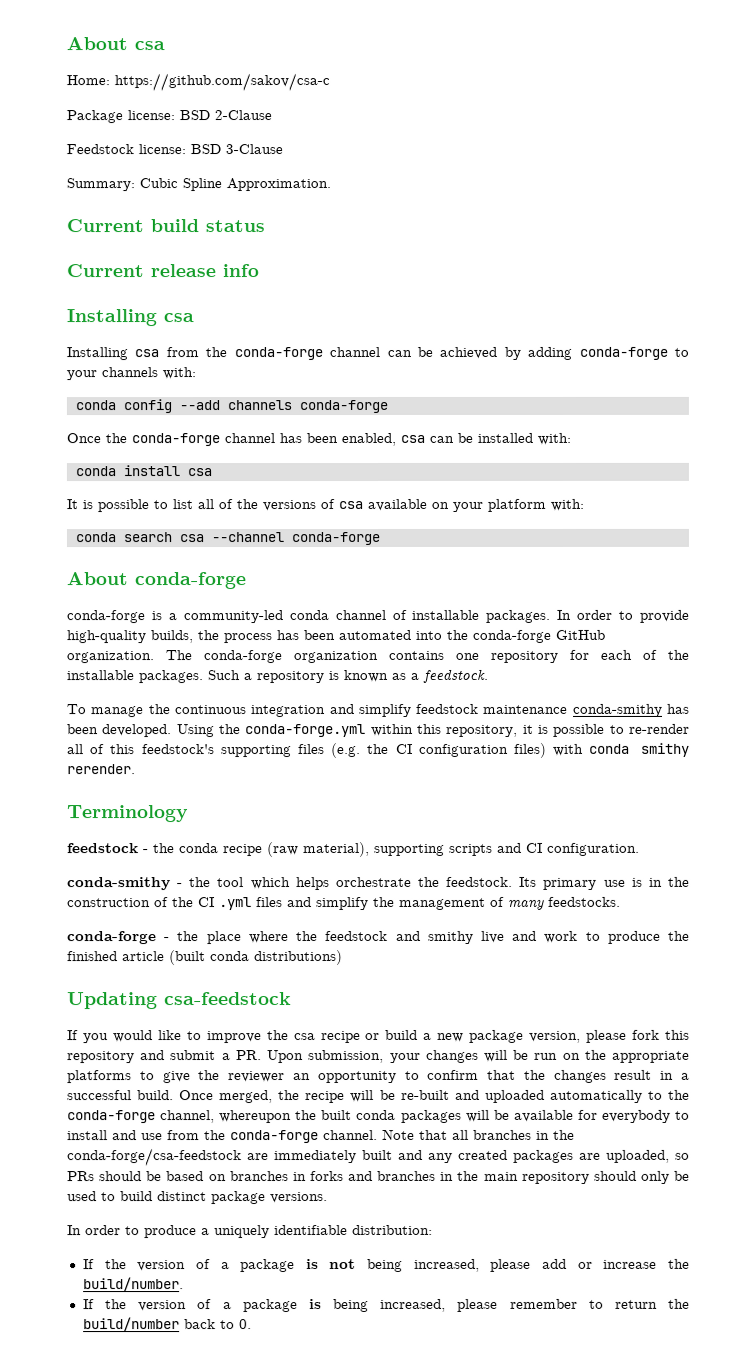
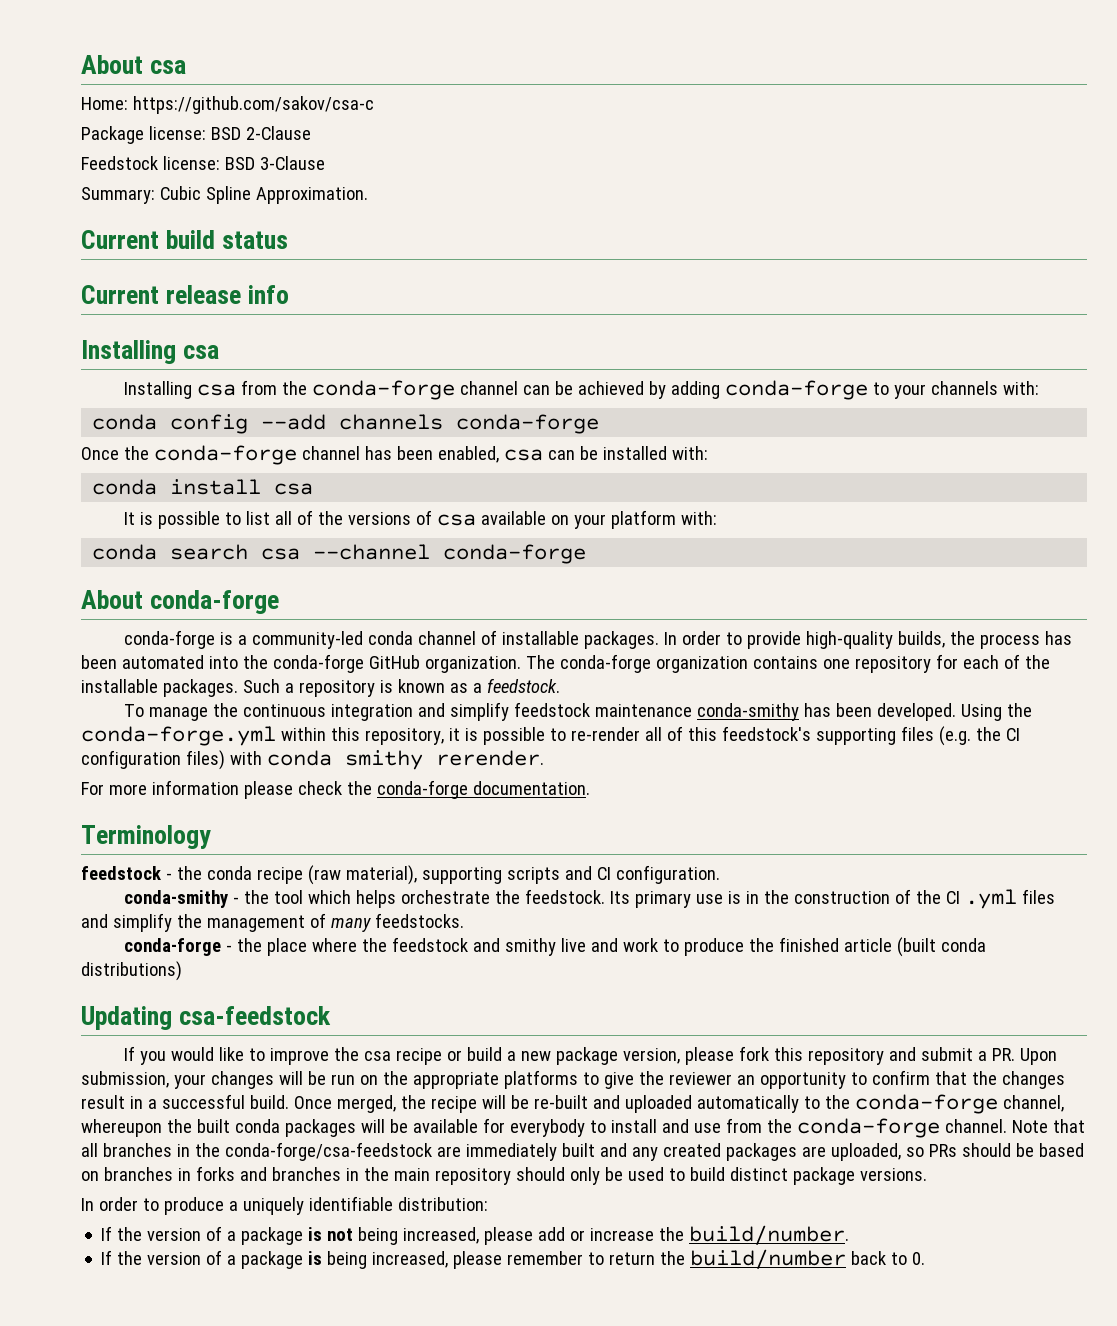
(136, 769) none -> [81,780,590,799] // For more information please check the conda-forge documentation.

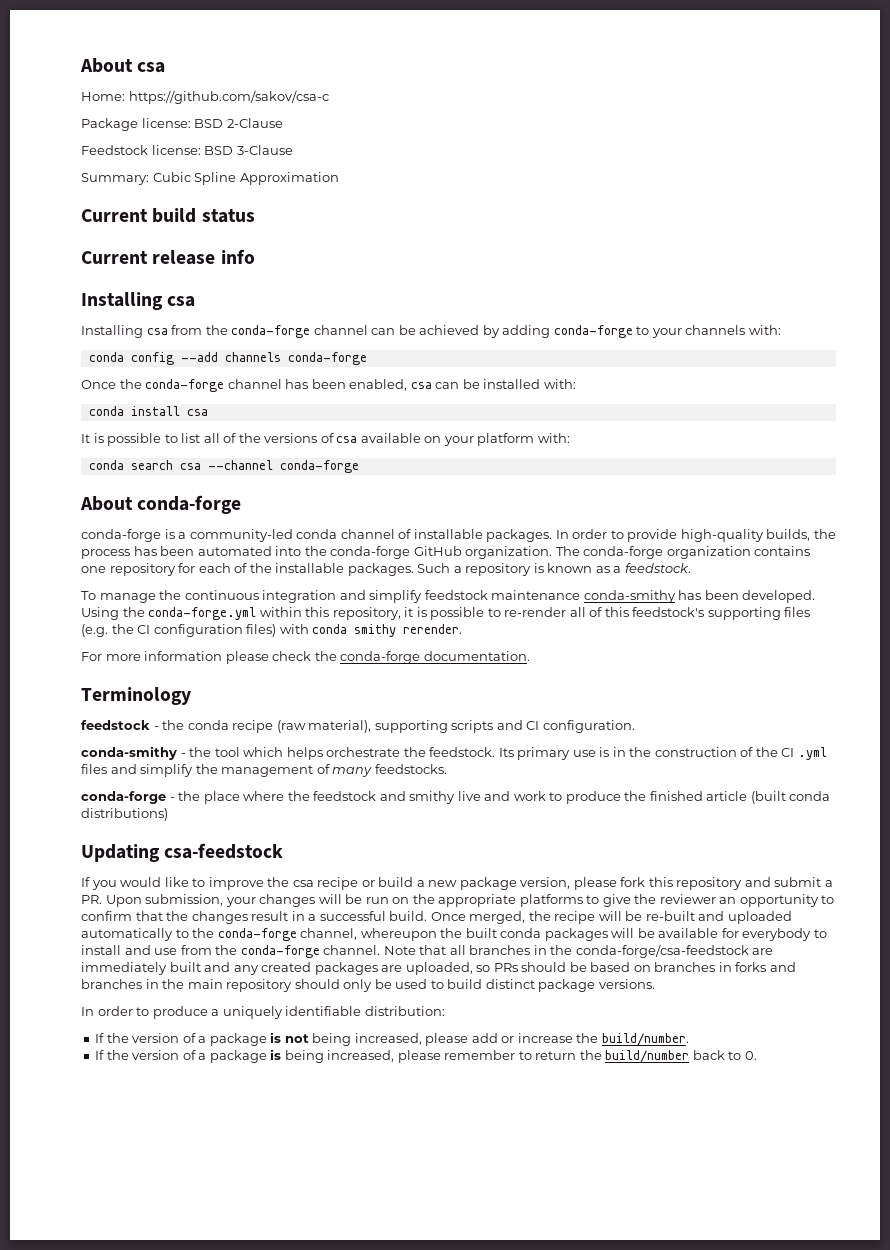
[255,187,368,204] Approximation. -> [239,172,339,185] Approximation

